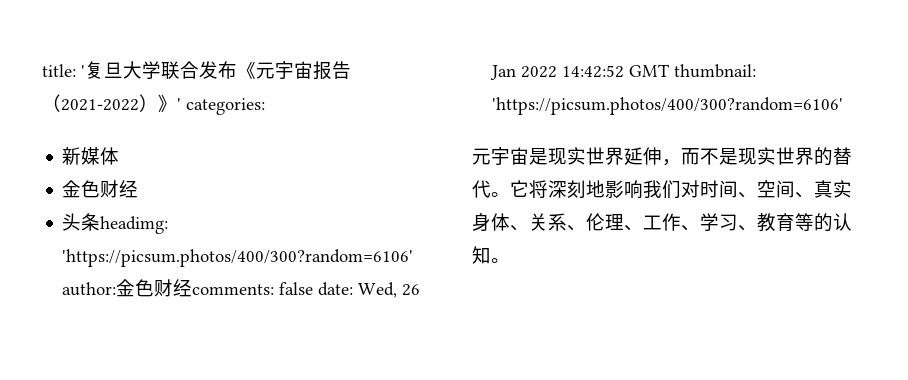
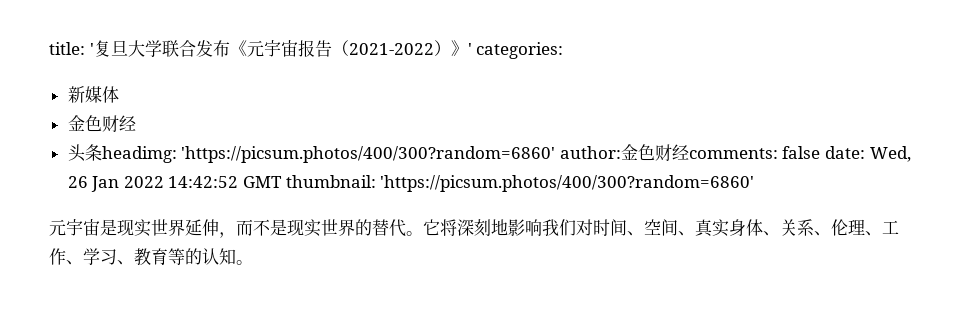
[62,249,414,267] 'https://picsum.photos/400/300?random=6106' -> [181,146,556,163] 'https://picsum.photos/400/300?random=6860'
[492,97,844,115] 'https://picsum.photos/400/300?random=6106' -> [380,175,755,192] 'https://picsum.photos/400/300?random=6860'

